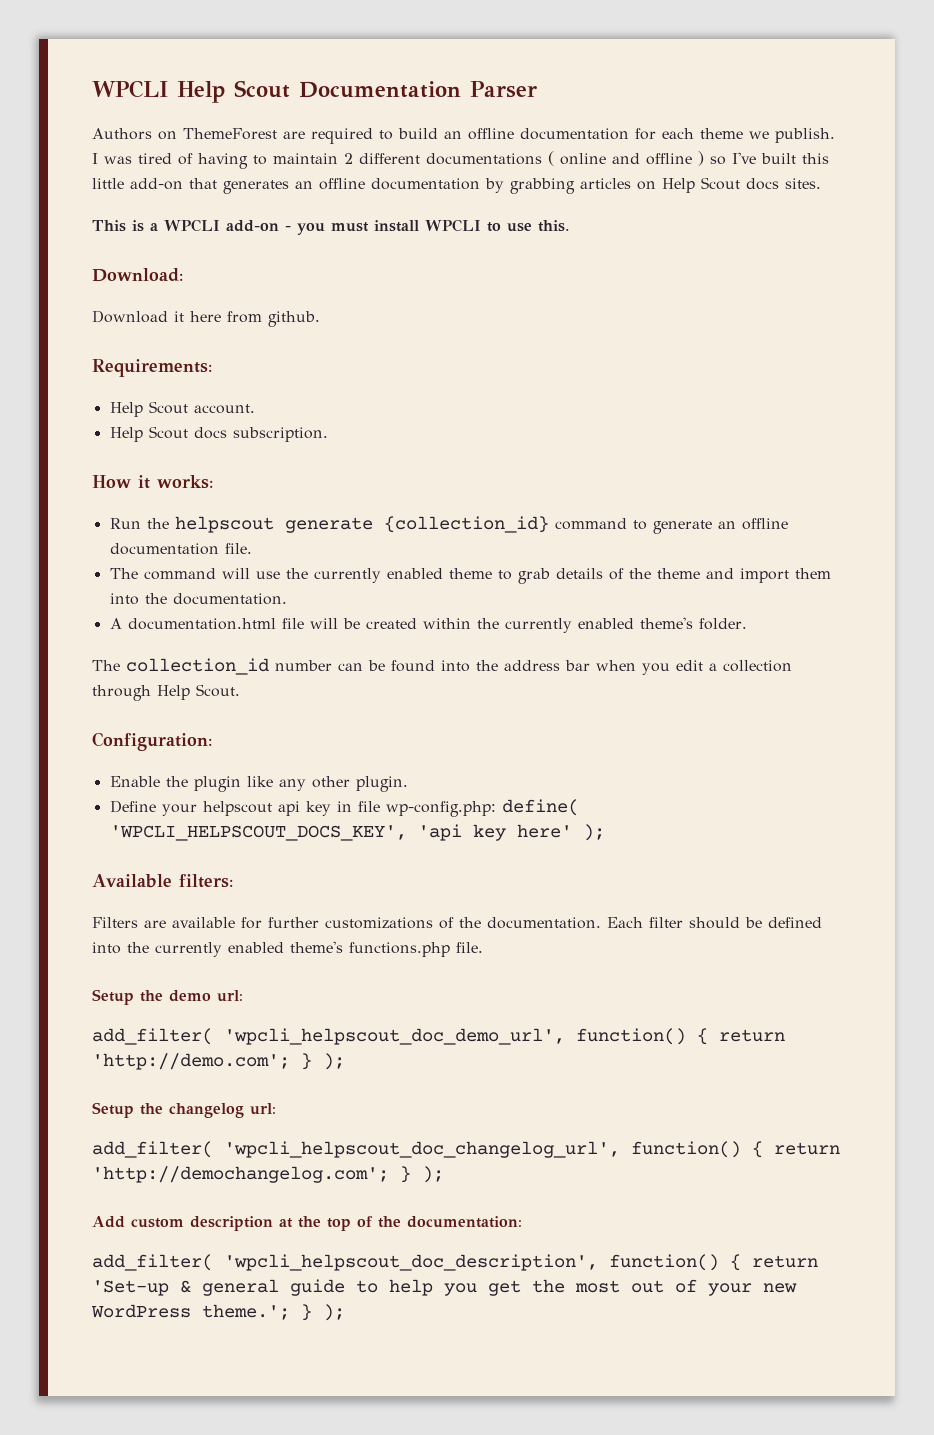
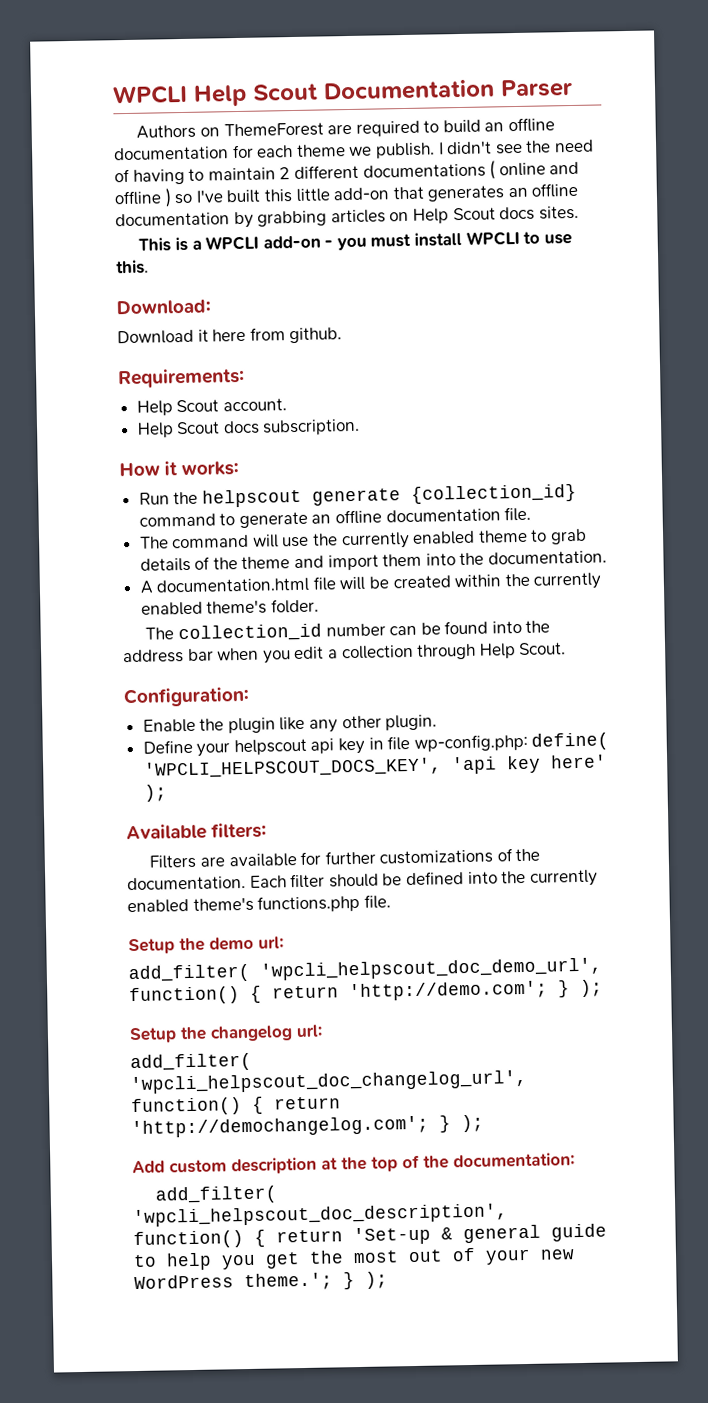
[104,153,172,164] was tired -> [446,139,594,155] didn't see the need

